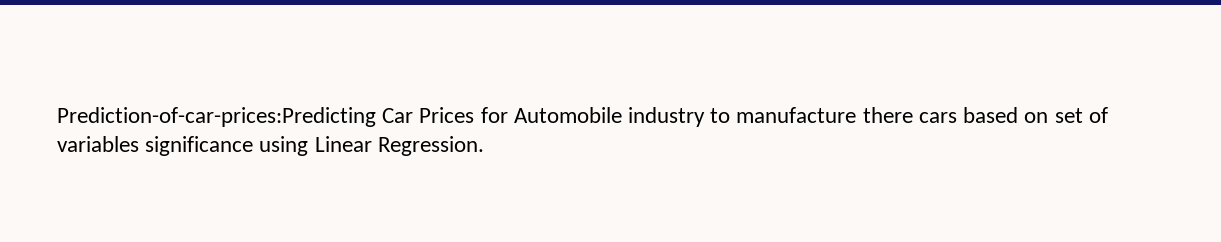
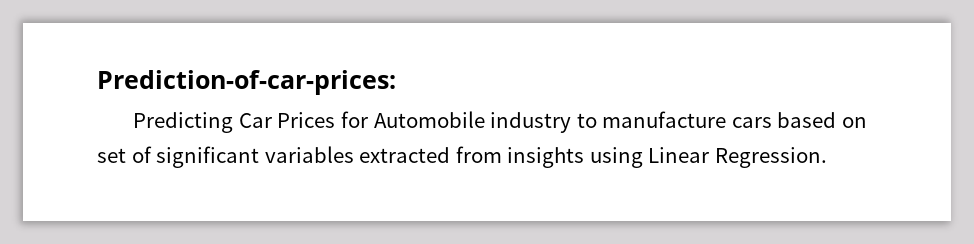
[57,107,376,127] Prediction-of-car-prices:Predicting -> [97,70,396,95] [133,112,234,133] Prediction-of-car-prices: // Predicting
[862,107,913,123] there -> (727, 119) none
[57,136,254,156] variables significance -> [156,146,585,168] significant variables extracted from insights

